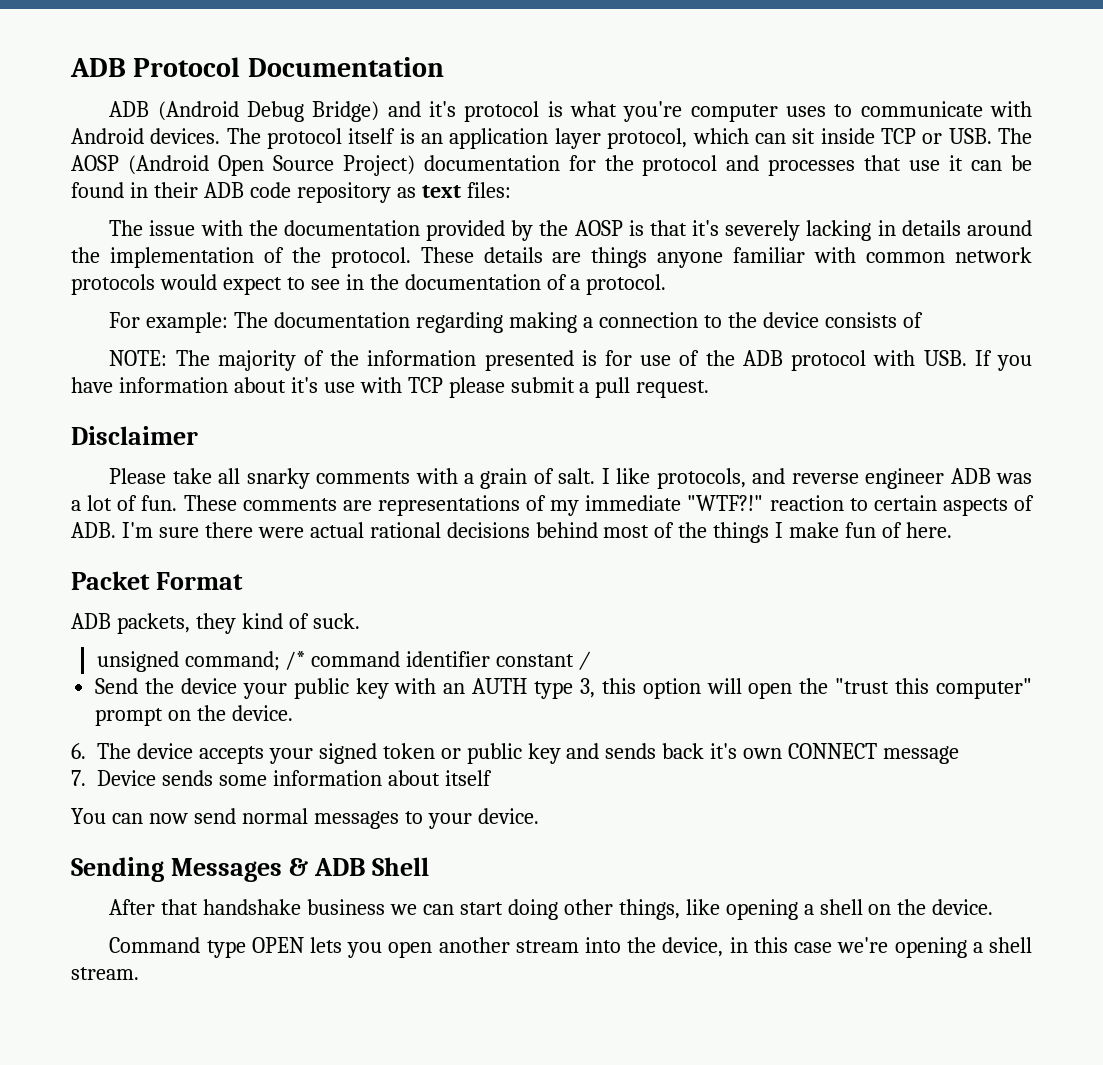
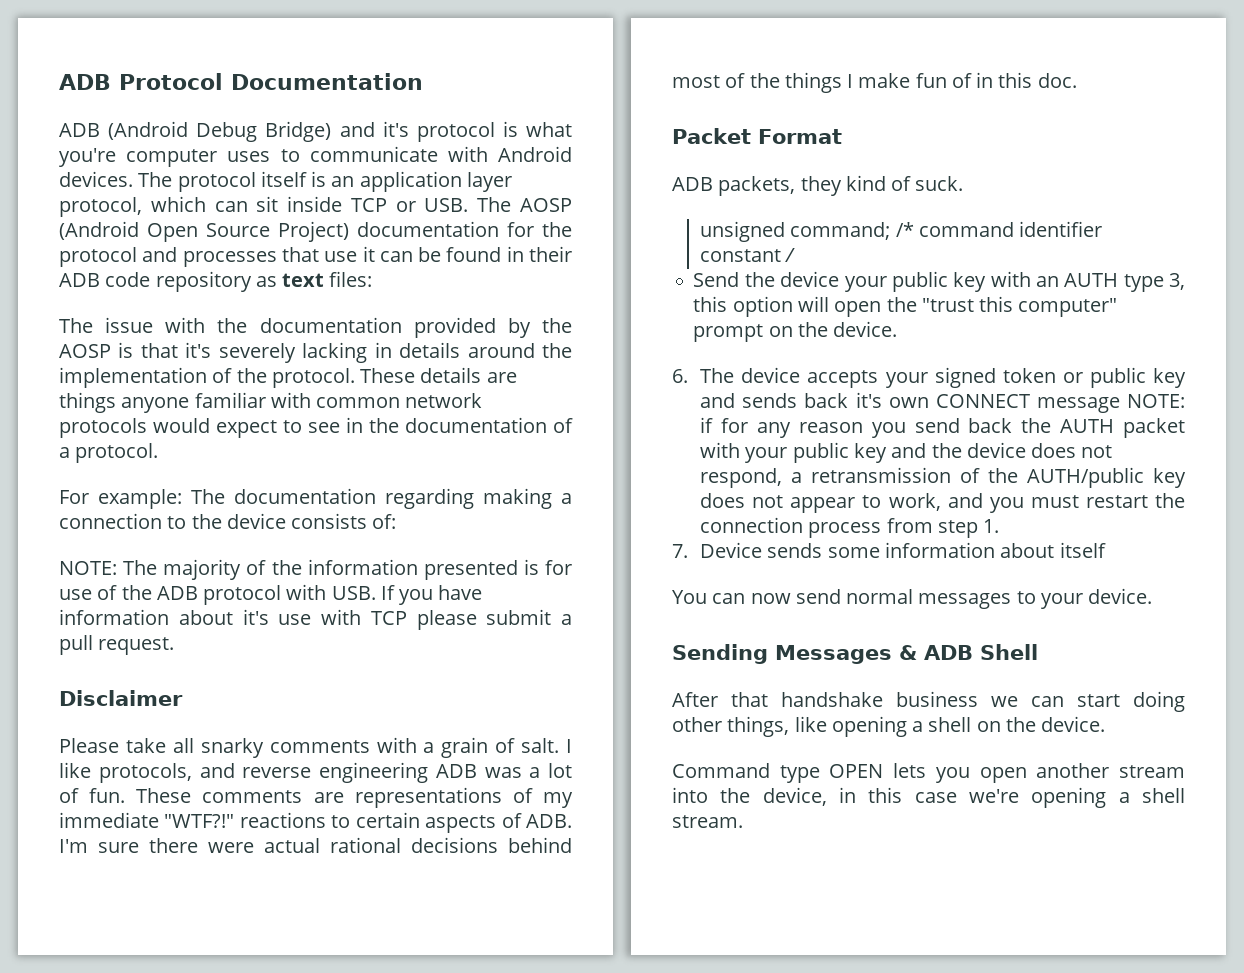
[902,312,923,328] of -> [372,514,397,529] of:
[865,468,945,489] engineer -> [319,762,428,783] engineering
[769,495,844,511] reaction -> [239,812,326,828] reactions
[905,522,952,538] here. -> [976,72,1077,88] in this doc.
(960, 755) none -> [1127,394,1185,408] [700,417,1185,438] [700,442,1113,463] [700,467,1186,488] [700,493,1185,513] [700,517,1000,538] NOTE: if for any reason you send back the AUTH packet with your public key and the device does not respond, a retransmission of the AUTH/public key does not appear to work, and you must restart the connection process from step 1.

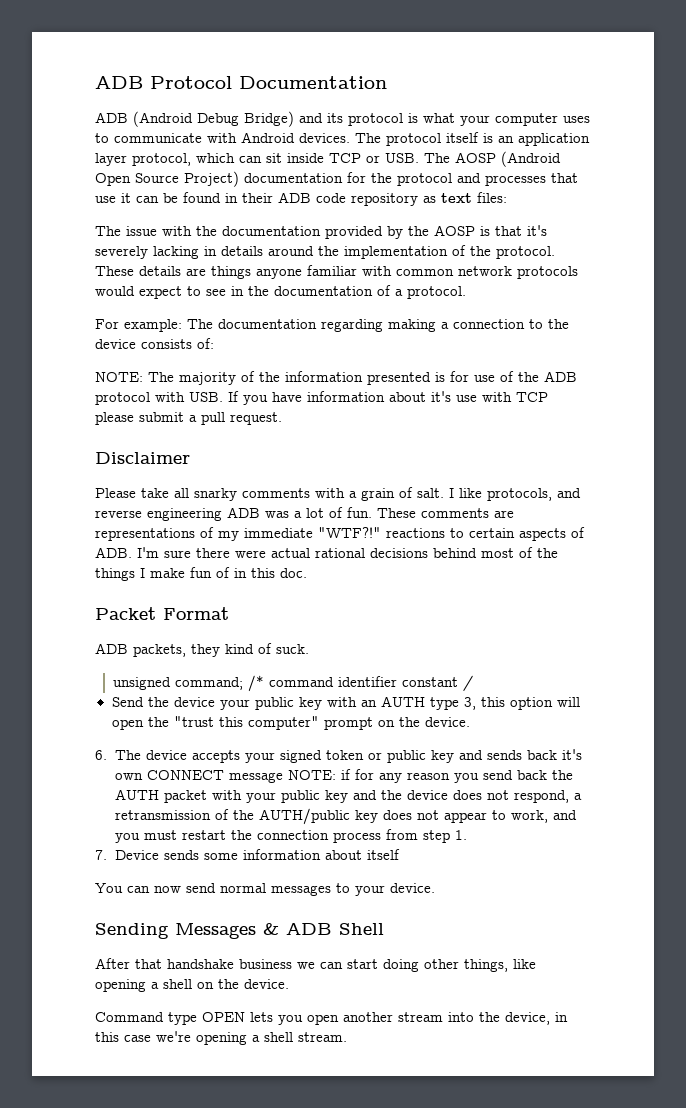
[382,121,409,137] it's -> [327,113,343,123] its
[59,148,116,167] you're -> [460,115,490,126] your

